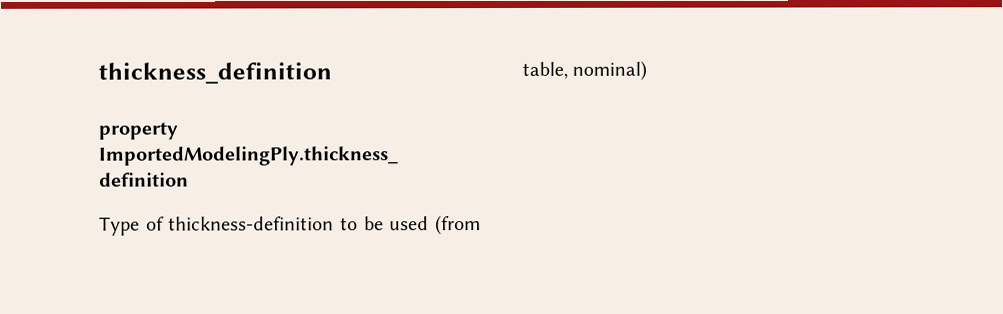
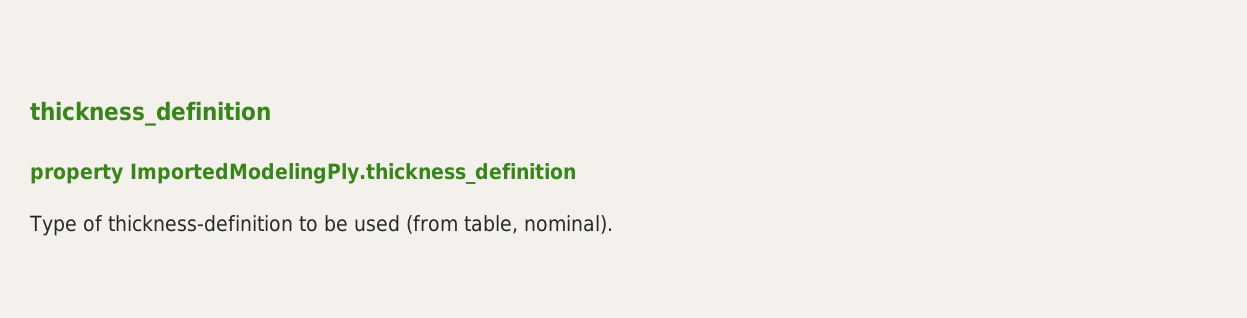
[572,60,648,81] nominal) -> [523,215,613,234] nominal).

